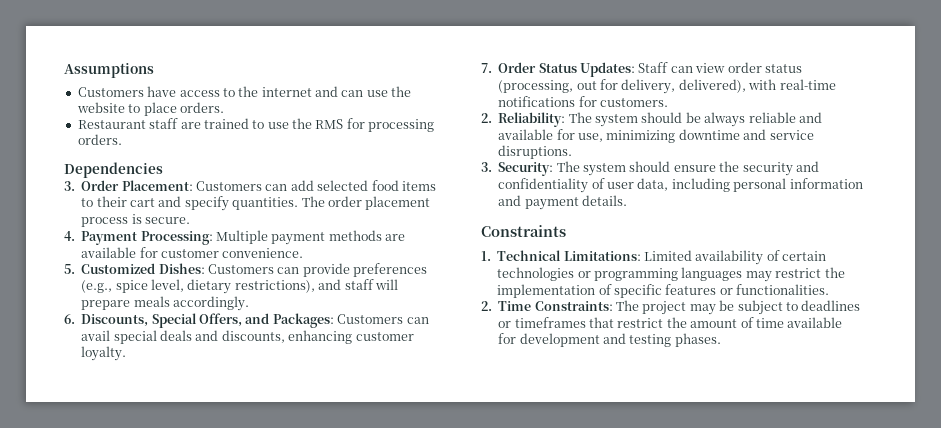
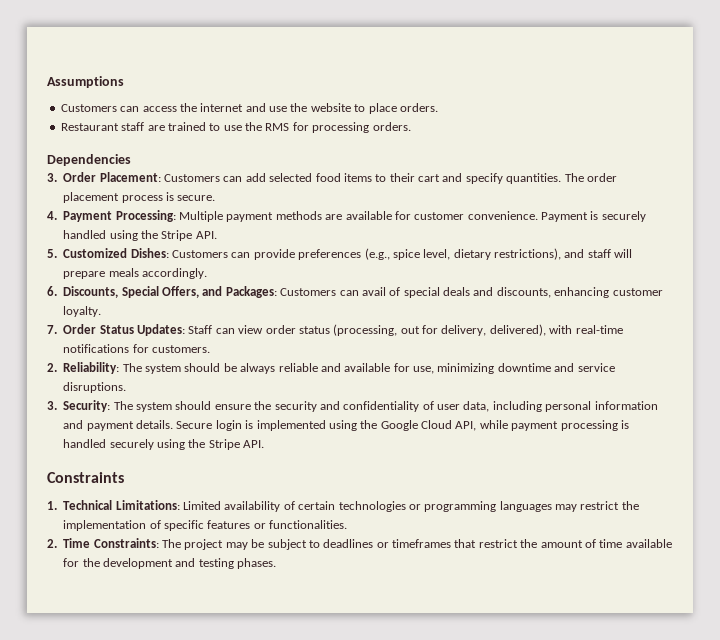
[147,86,235,97] have access to -> [120,106,177,112] can access
[341,90,364,97] can -> (266, 107) none
(304, 253) none -> [541,211,646,222] [63,230,217,241] Payment is securely handled using the Stripe API.
(111, 335) none -> [389,287,401,296] of
(627, 200) none -> [176,420,629,431] [63,439,265,450] Secure login is implemented using the Google Cloud API, while payment processing is handled securely using the Stripe API.
(517, 338) none -> [82,558,100,567] the

